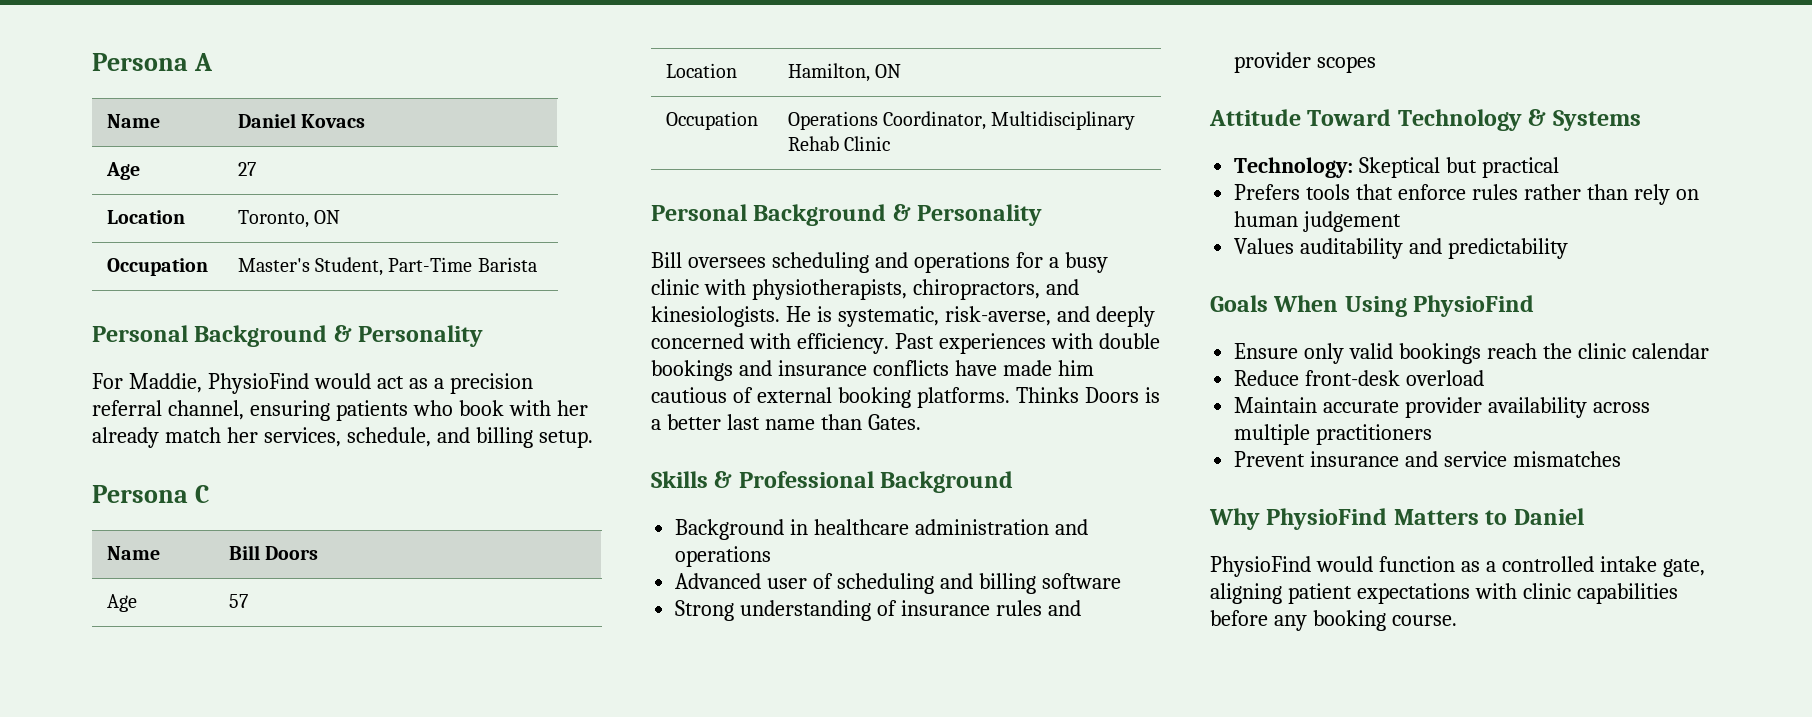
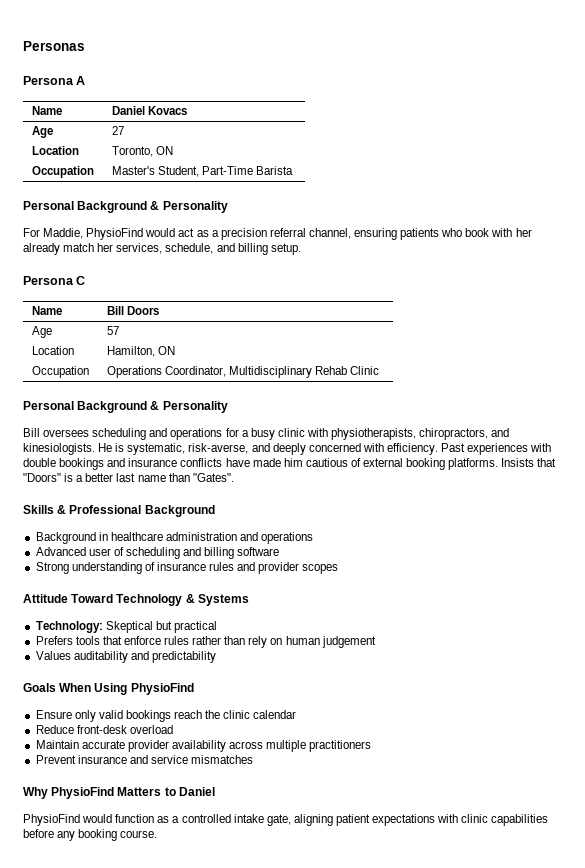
(92, 62) none -> [23,41,85,51] Personas //
[1015,387,1139,403] Thinks Doors -> [501,458,557,467] [23,473,61,482] Insists that "Doors"
[867,414,921,430] Gates. -> [192,473,234,482] "Gates".

